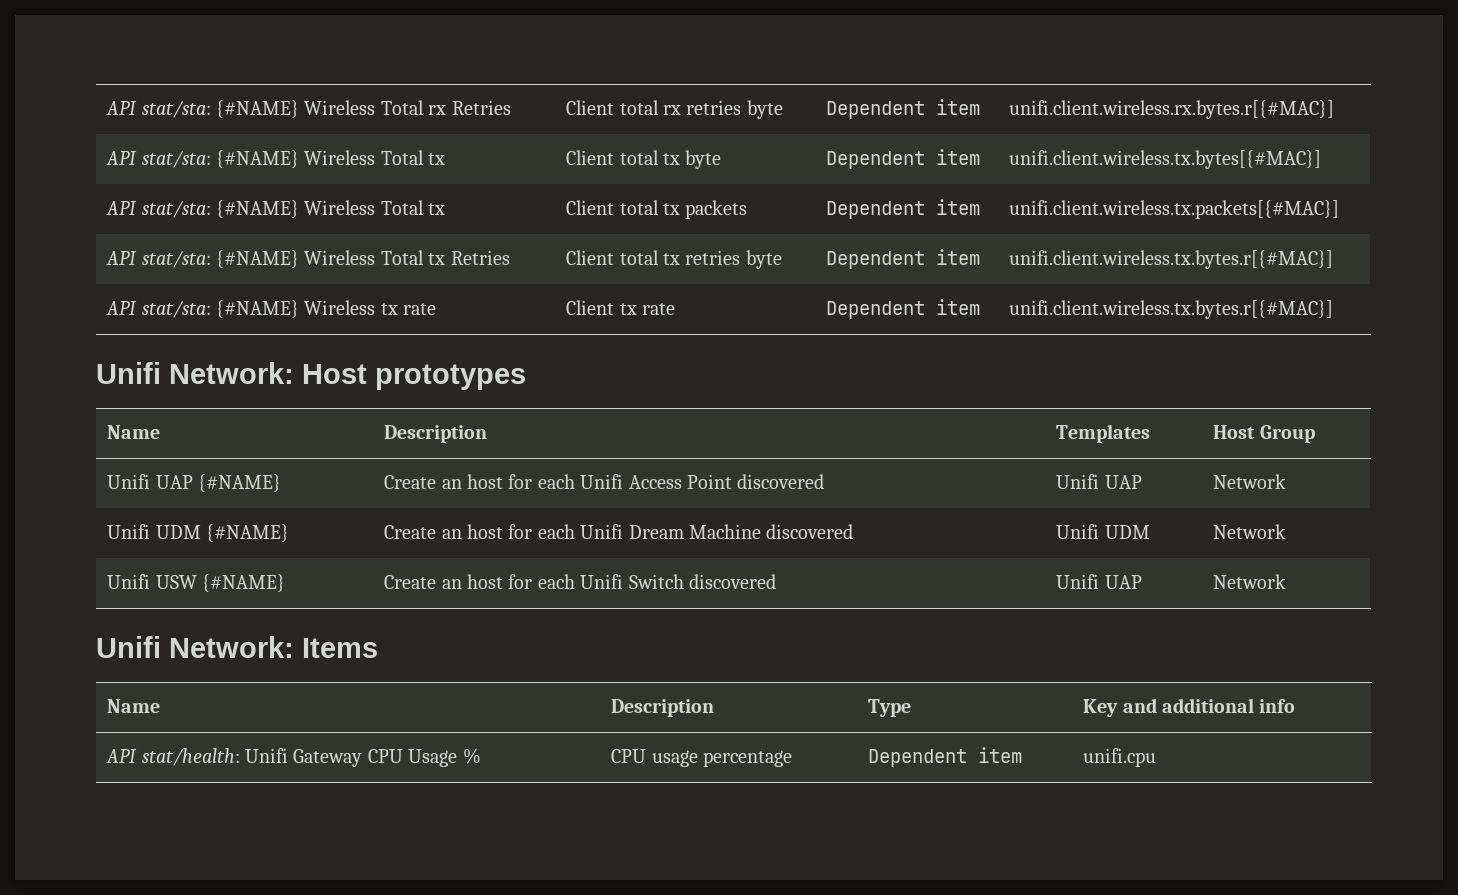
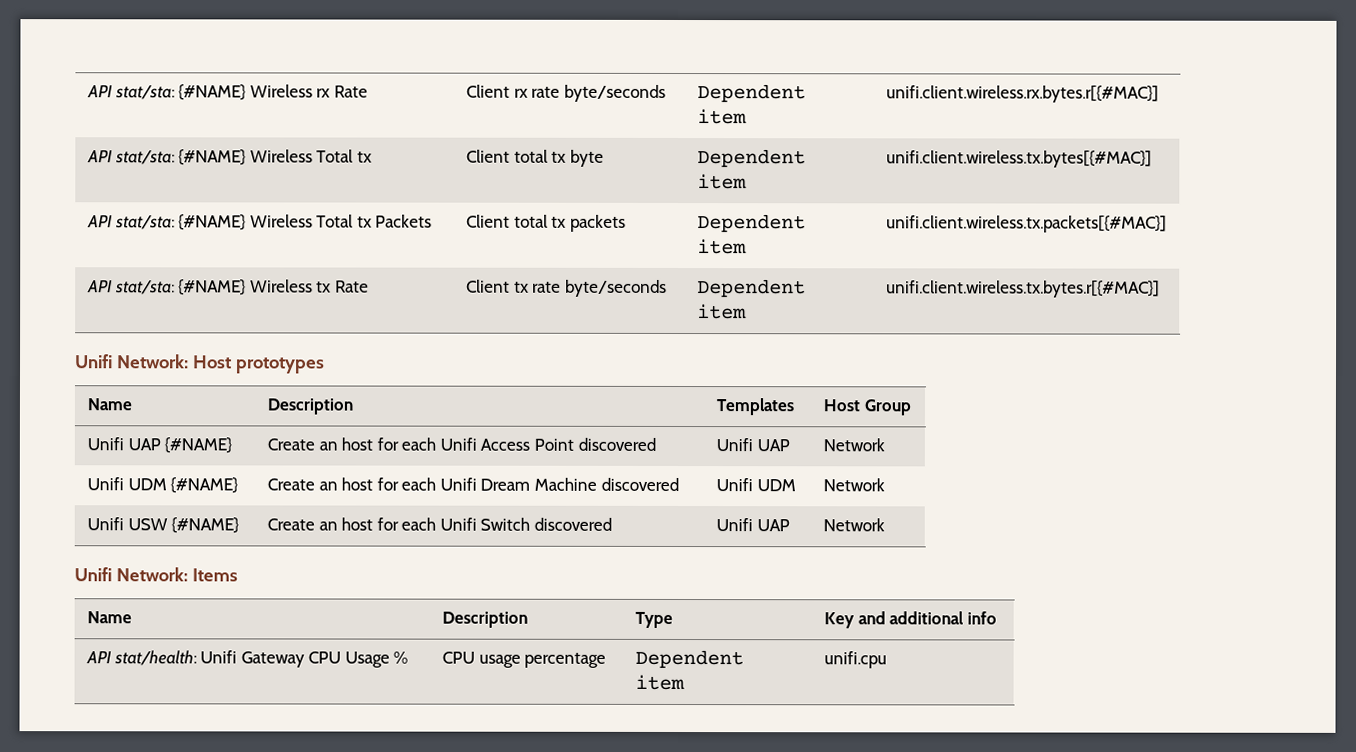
[106,100,511,118] [566,100,783,119] API stat/sta: {#NAME} Wireless Total rx Retries | Client total rx retries byte -> [86,84,368,101] [465,84,666,102] API stat/sta: {#NAME} Wireless rx Rate | Client rx rate byte/seconds
(446, 209) none -> [375,214,433,228] Packets
[380,250,510,265] [566,250,782,269] [826,249,981,269] [1009,250,1334,269] [106,300,437,318] Total tx Retries | Client total tx retries byte | Dependent item | unifi.client.wireless.tx.bytes.r[{#MAC}] // API stat/sta: {#NAME} Wireless tx rate -> [316,280,369,293] tx Rate
(676, 309) none -> [564,279,667,297] byte/seconds

